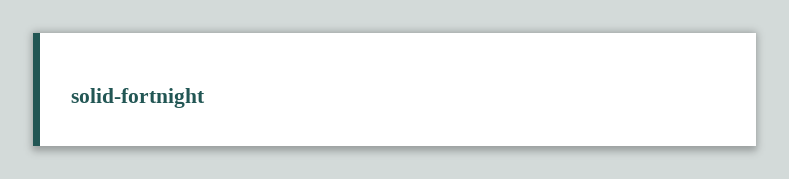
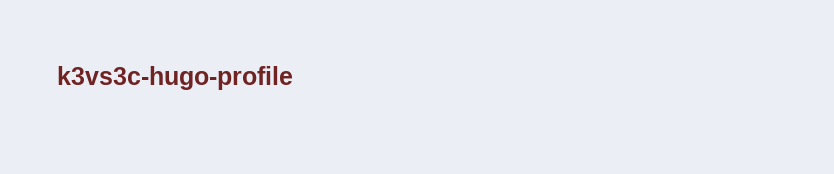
[71,88,205,108] solid-fortnight -> [57,66,293,90] k3vs3c-hugo-profile

